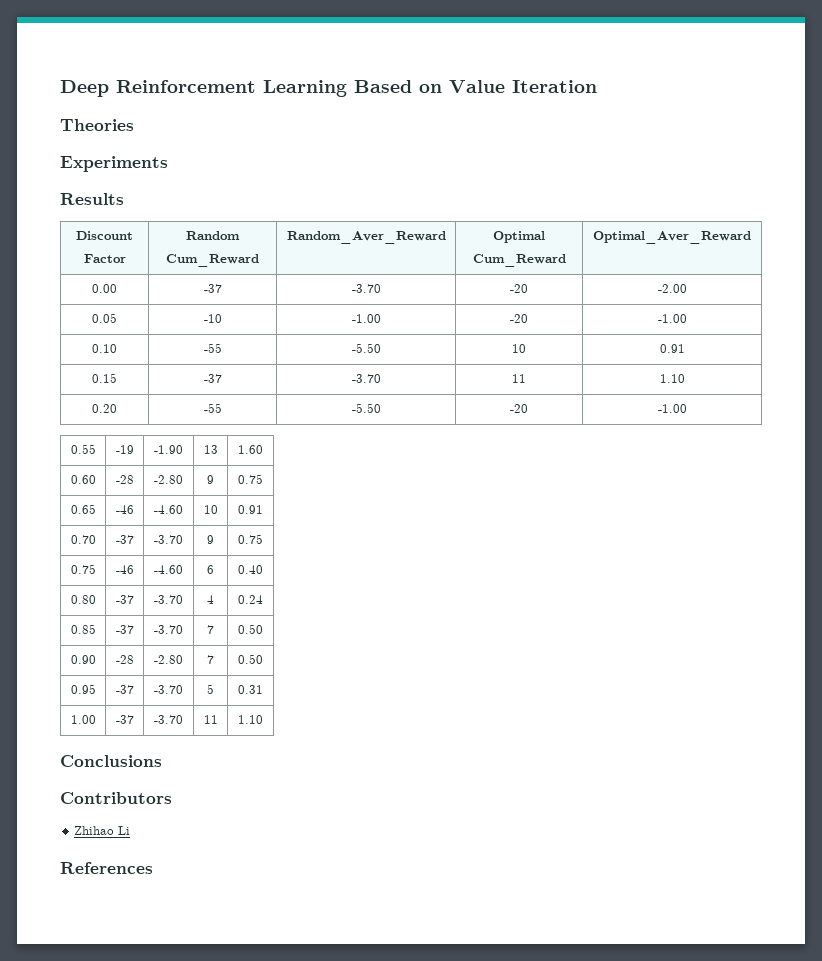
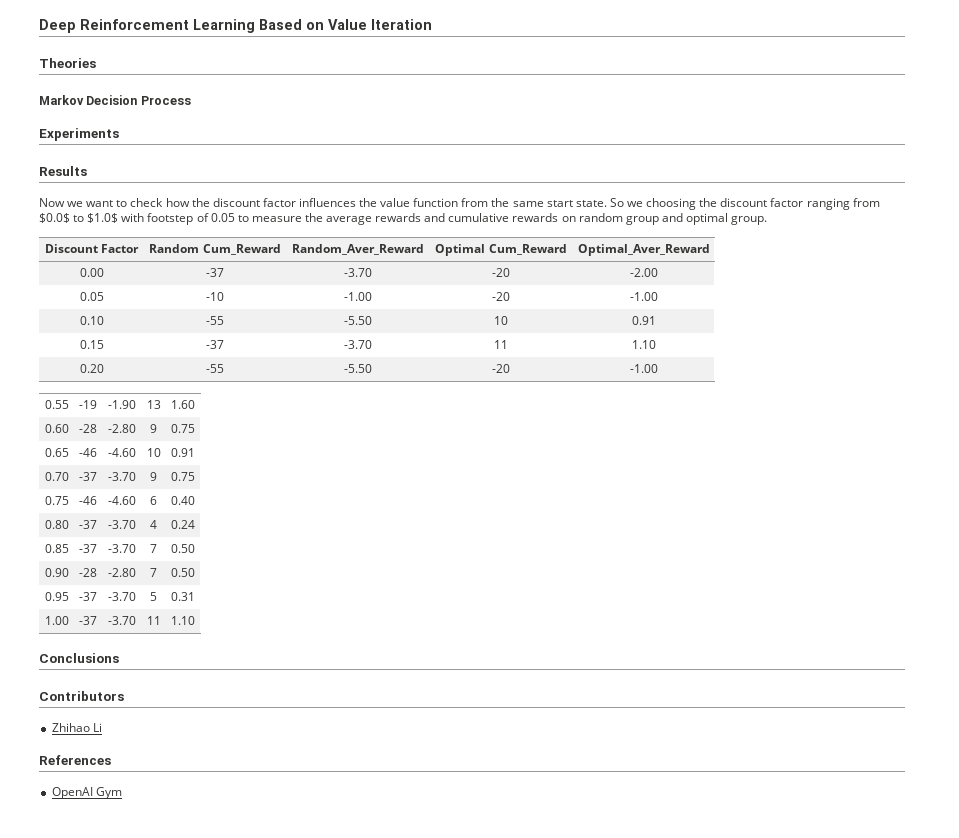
(134, 125) none -> [39,95,191,105] // Markov Decision Process
(124, 199) none -> [39,198,880,210] [39,213,768,225] // Now we want to check how the discount factor influences the value function from the same start state. So we choosing the discount factor ranging from $0.0$ to $1.0$ with footstep of 0.05 to measure the average rewards and cumulative rewards on random group and optimal group.
(153, 868) none -> [51,787,122,799] // OpenAI Gym

